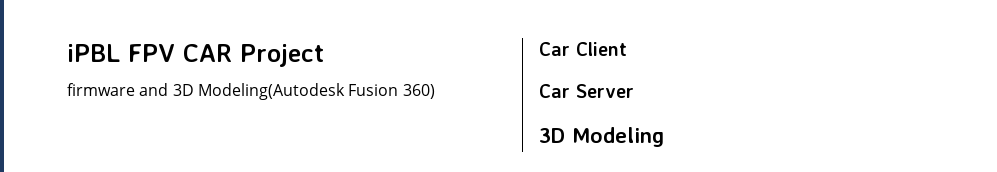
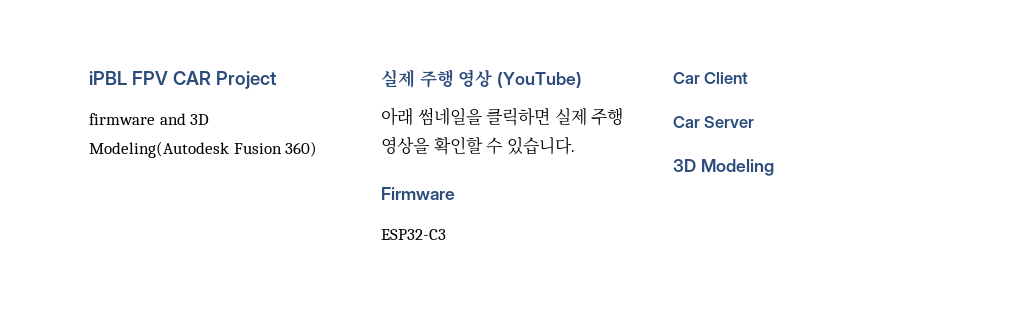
(435, 91) none -> [381,69,583,88] [381,107,624,126] [381,136,575,155] [381,187,455,200] [381,229,446,240] // 실제 주행 영상 (YouTube) // 아래 썸네일을 클릭하면 실제 주행 영상을 확인할 수 있습니다. // Firmware // ESP32-C3

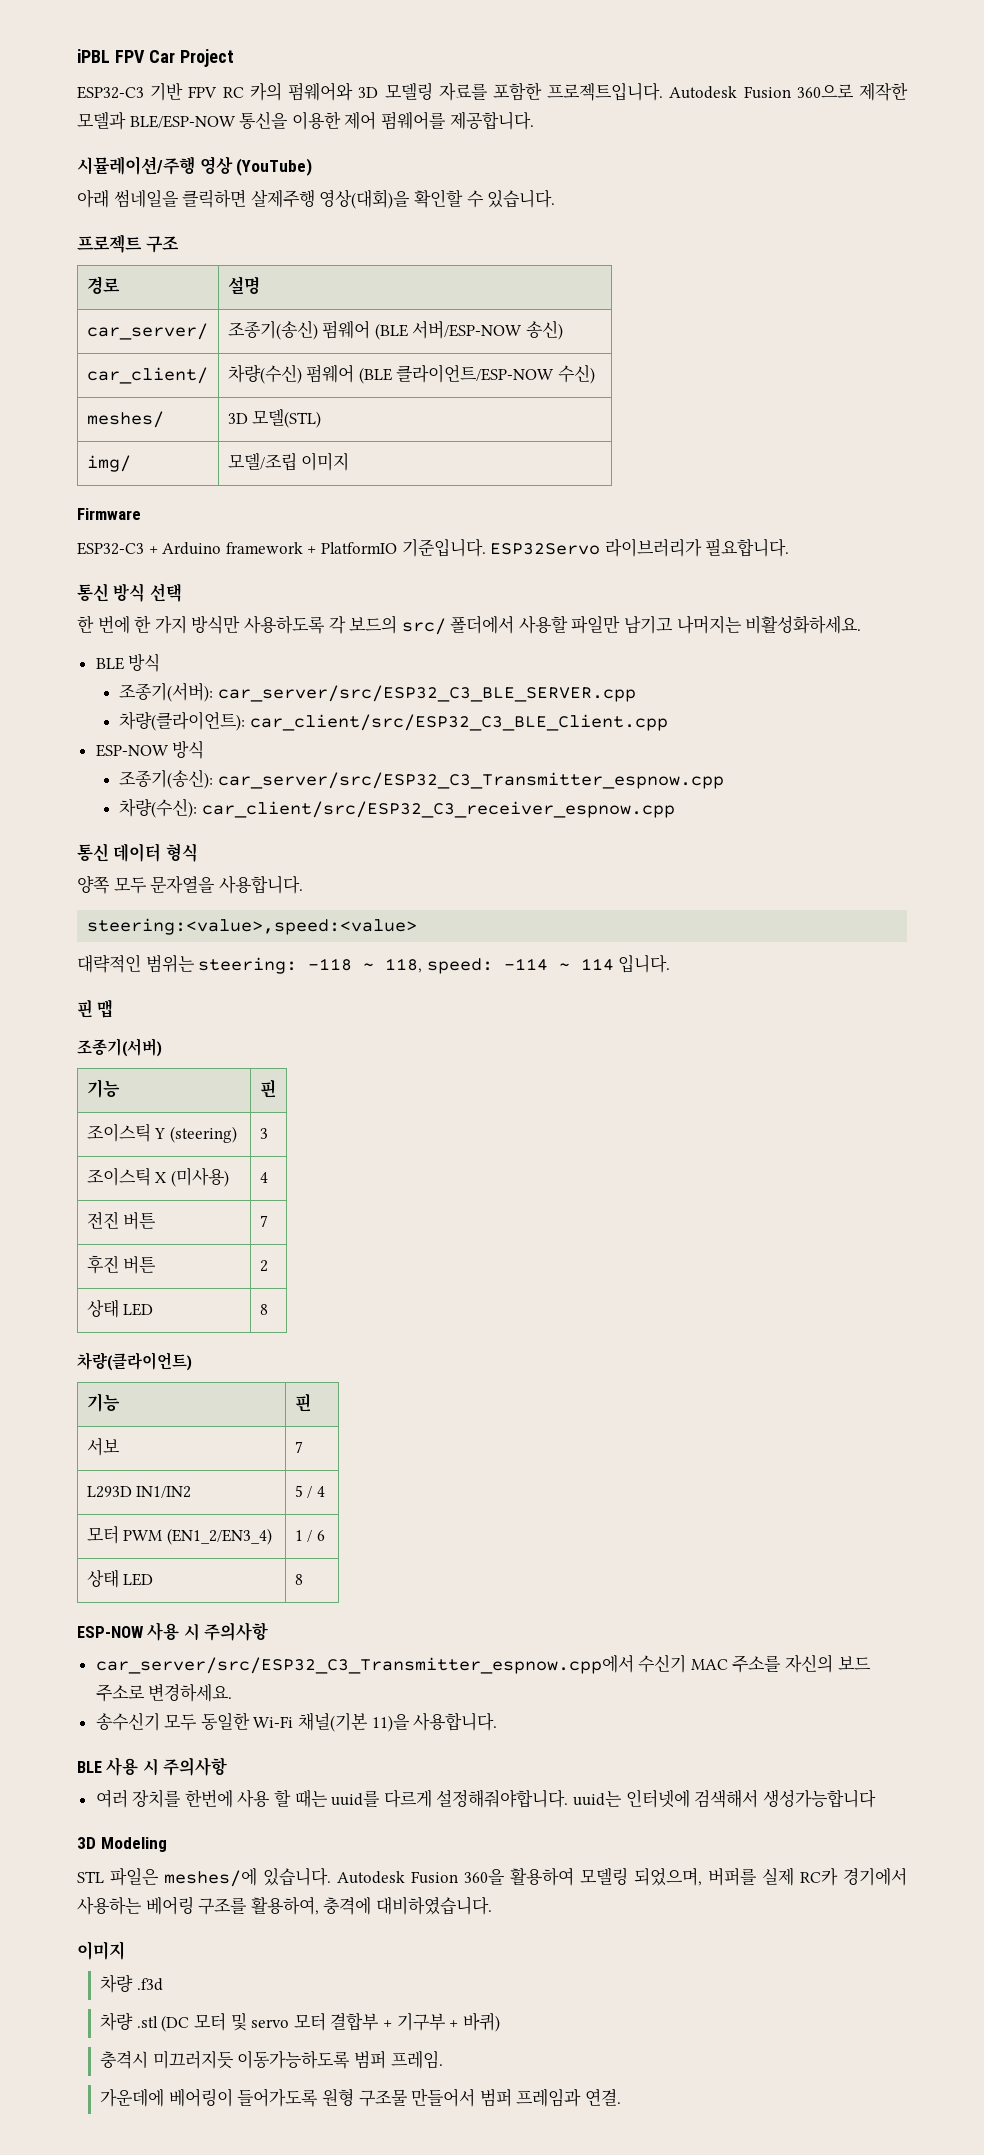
[172,71,211,85] CAR -> [148,50,175,63] Car
[89,113,210,125] [89,141,318,158] [381,69,454,88] firmware and 3D Modeling(Autodesk Fusion 360) // 실제 주행 -> [77,82,908,101] [77,111,534,130] [77,156,195,175] ESP32-C3 기반 FPV RC 카의 펌웨어와 3D 모델링 자료를 포함한 프로젝트입니다. Autodesk Fusion 360으로 제작한 모델과 BLE/ESP-NOW 통신을 이용한 제어 펌웨어를 제공합니다. // 시뮬레이션/주행
[554,107,624,126] [381,137,430,154] 실제 주행 영상을 -> [250,189,411,209] 살제주행 영상(대회)을
[381,187,455,200] [381,229,446,240] [673,72,749,84] [673,116,755,128] [673,159,774,176] Firmware // ESP32-C3 // Car Client // Car Server // 3D Modeling -> [77,234,179,253] [86,276,120,294] [227,276,260,294] [86,323,208,340] [227,320,564,340] [86,367,208,384] [227,364,596,384] [86,411,164,428] [227,409,322,428] [86,455,131,472] [227,452,350,471] [77,508,141,520] [77,538,790,557] [77,583,182,602] [77,615,862,635] [95,653,161,672] [118,682,636,702] [118,711,668,731] [95,740,205,759] [118,770,724,789] [118,798,675,818] [77,843,198,862] [77,875,303,894] [87,918,418,935] [77,954,671,974] [77,999,114,1018] [77,1038,162,1057] [86,1079,120,1098] [259,1079,276,1098] [86,1123,237,1143] [259,1128,268,1139] [86,1167,229,1187] [259,1172,268,1183] [86,1211,157,1230] [259,1215,268,1227] [86,1255,157,1274] [259,1260,268,1272] [86,1299,154,1318] [259,1304,268,1315] [77,1352,192,1371] [86,1393,120,1412] [294,1393,311,1412] [86,1437,120,1456] [294,1441,303,1453] [86,1486,192,1498] [294,1485,325,1498] [86,1526,272,1545] [294,1530,325,1542] [86,1569,154,1588] [294,1574,303,1585] [77,1622,269,1641] [95,1654,871,1674] [95,1683,233,1702] [95,1712,498,1732] [77,1757,228,1776] [95,1789,876,1808] [77,1837,167,1852] [77,1867,907,1887] [77,1896,492,1915] [77,1941,125,1960] [100,1974,163,1993] [100,2012,500,2032] [100,2050,443,2069] [100,2088,621,2107] 프로젝트 구조 // 경로 | 설명 // car_server/ | 조종기(송신) 펌웨어 (BLE 서버/ESP-NOW 송신) // car_client/ | 차량(수신) 펌웨어 (BLE 클라이언트/ESP-NOW 수신) // meshes/ | 3D 모델(STL) // img/ | 모델/조립 이미지 // Firmware // ESP32-C3 + Arduino framework + PlatformIO 기준입니다. ESP32Servo 라이브러리가 필요합니다. // 통신 방식 선택 // 한 번에 한 가지 방식만 사용하도록 각 보드의 src/ 폴더에서 사용할 파일만 남기고 나머지는 비활성화하세요. // BLE 방식 // 조종기(서버): car_server/src/ESP32_C3_BLE_SERVER.cpp // 차량(클라이언트): car_client/src/ESP32_C3_BLE_Client.cpp // ESP-NOW 방식 // 조종기(송신): car_server/src/ESP32_C3_Transmitter_espnow.cpp // 차량(수신): car_client/src/ESP32_C3_receiver_espnow.cpp // 통신 데이터 형식 // 양쪽 모두 문자열을 사용합니다. // steering:<value>,speed:<value> // 대략적인 범위는 steering: -118 ~ 118, speed: -114 ~ 114 입니다. // 핀 맵 // 조종기(서버) // 기능 | 핀 // 조이스틱 Y (steering) | 3 // 조이스틱 X (미사용) | 4 // 전진 버튼 | 7 // 후진 버튼 | 2 // 상태 LED | 8 // 차량(클라이언트) // 기능 | 핀 // 서보 | 7 // L293D IN1/IN2 | 5 / 4 // 모터 PWM (EN1_2/EN3_4) | 1 / 6 // 상태 LED | 8 // ESP-NOW 사용 시 주의사항 // car_server/src/ESP32_C3_Transmitter_espnow.cpp에서 수신기 MAC 주소를 자신의 보드 주소로 변경하세요. // 송수신기 모두 동일한 Wi-Fi 채널(기본 11)을 사용합니다. // BLE 사용 시 주의사항 // 여러 장치를 한번에 사용 할 때는 uuid를 다르게 설정해줘야합니다. uuid는 인터넷에 검색해서 생성가능합니다 // 3D Modeling // STL 파일은 meshes/에 있습니다. Autodesk Fusion 360을 활용하여 모델링 되었으며, 버퍼를 실제 RC카 경기에서 사용하는 베어링 구조를 활용하여, 충격에 대비하였습니다. // 이미지 // 차량 .f3d // 차량 .stl (DC 모터 및 servo 모터 결합부 + 기구부 + 바퀴) // 충격시 미끄러지듯 이동가능하도록 범퍼 프레임. // 가운데에 베어링이 들어가도록 원형 구조물 만들어서 범퍼 프레임과 연결.

